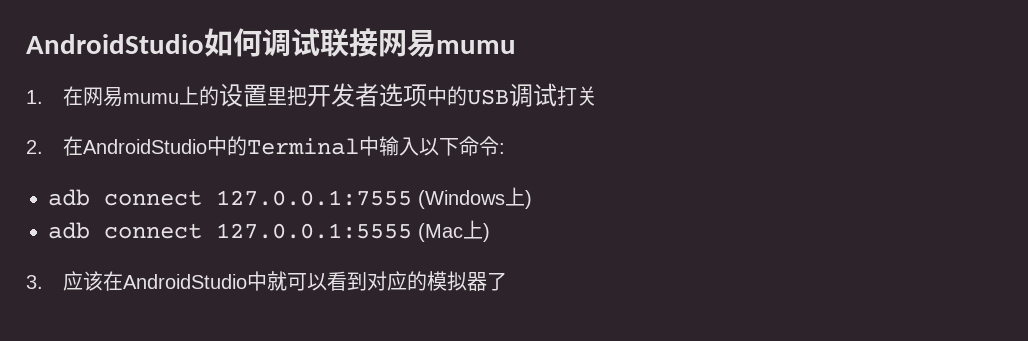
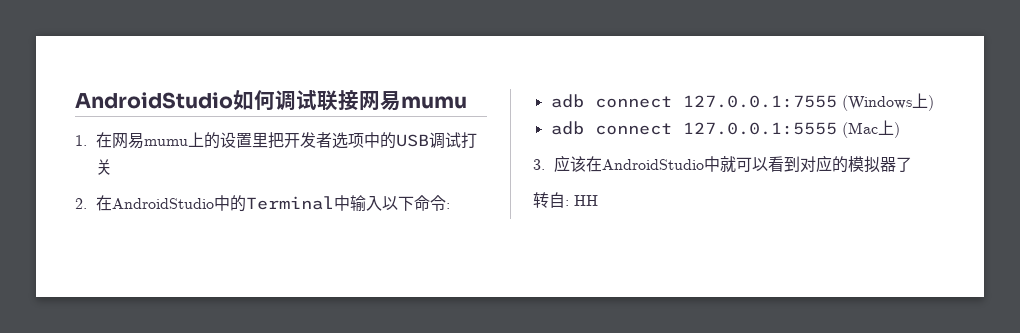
(508, 281) none -> [533,192,598,208] // 转自: HH

